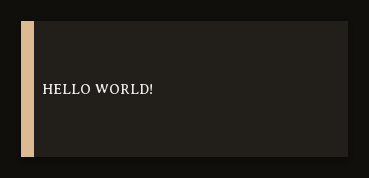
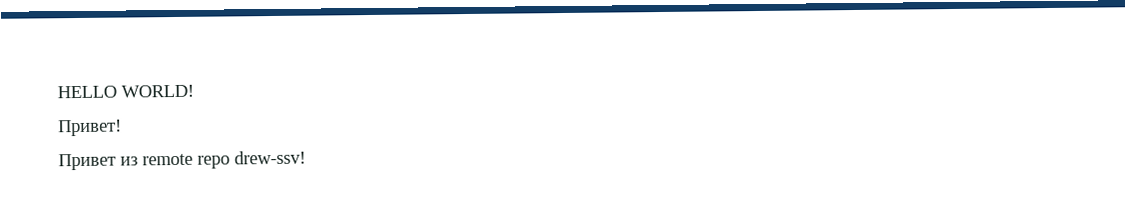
(153, 89) none -> [58,119,122,137] [58,150,306,171] // Привет! // Привет из remote repo drew-ssv!

